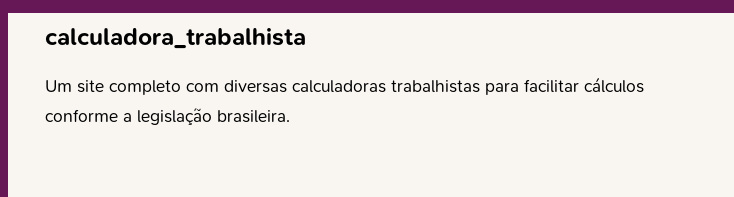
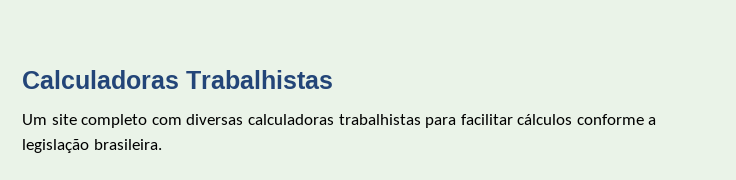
[45,28,306,49] calculadora_trabalhista -> [22,70,333,89] Calculadoras Trabalhistas

